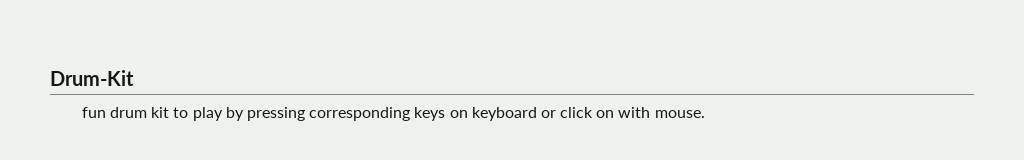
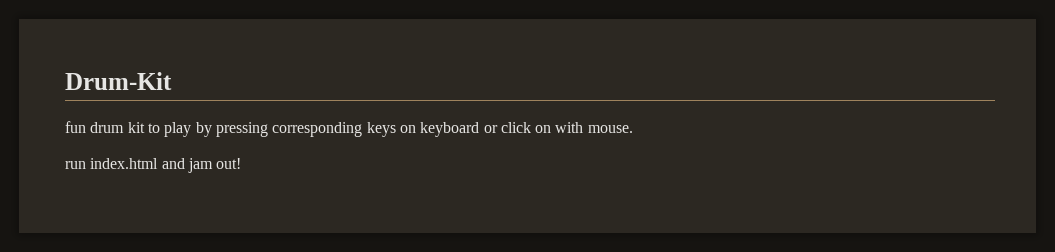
(705, 114) none -> [65,158,242,173] // run index.html and jam out!

